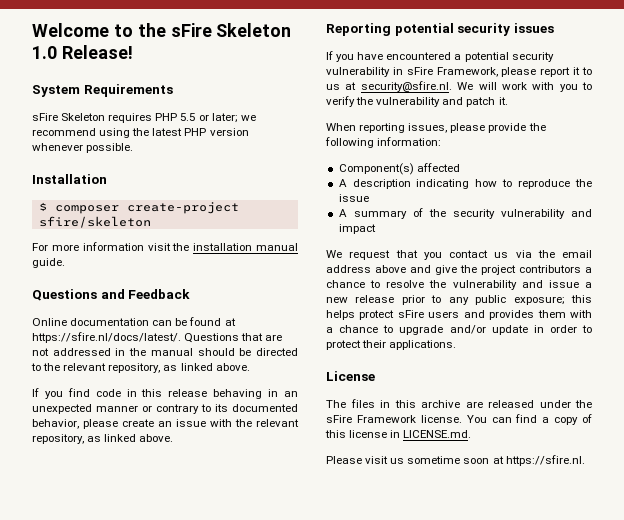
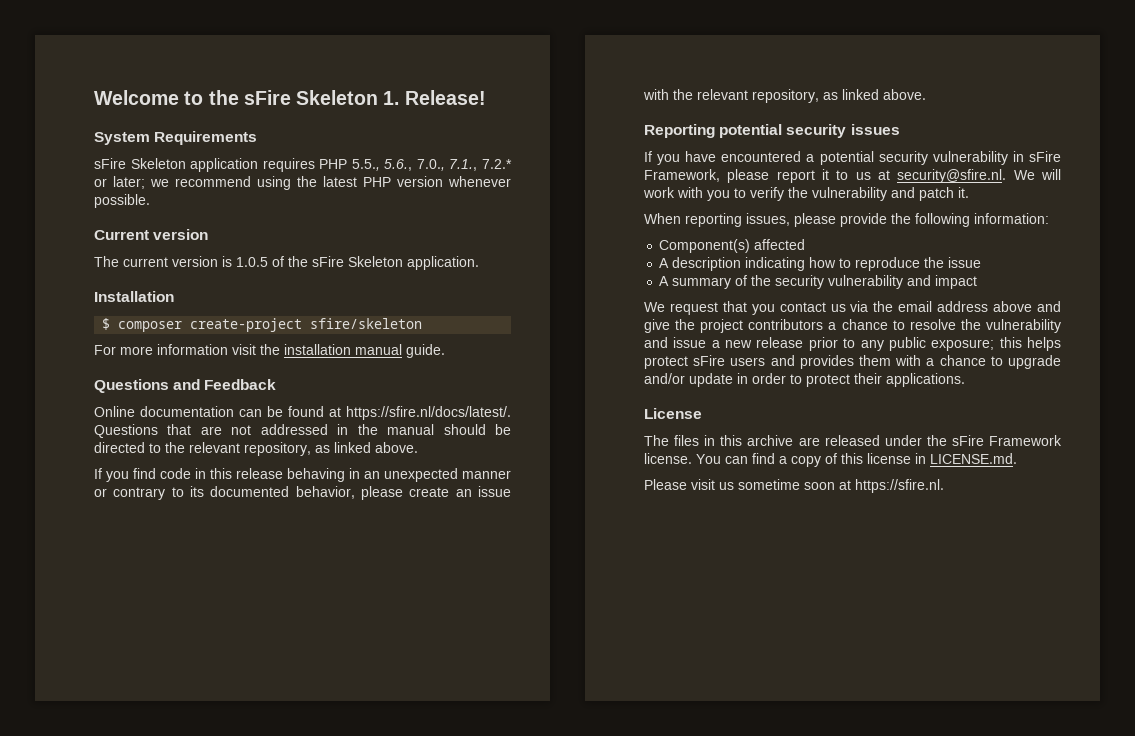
[32,46,57,59] 1.0 -> [383,91,400,105] 1.
(106, 117) none -> [190,158,259,172] application
[180,113,196,121] 5.5 -> [351,159,512,171] 5.5., 5.6., 7.0., 7.1., 7.2.*
(134, 148) none -> [94,229,209,240] [94,256,479,270] // Current version // The current version is 1.0.5 of the sFire Skeleton application.

